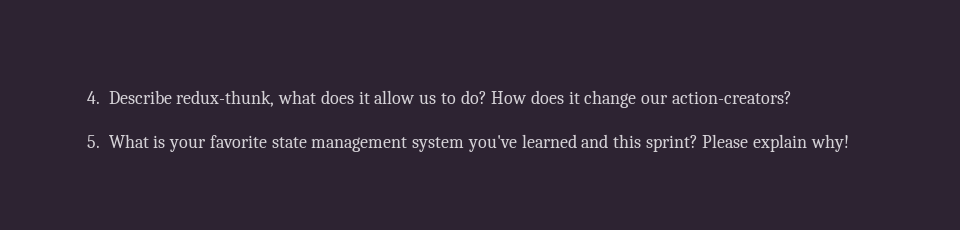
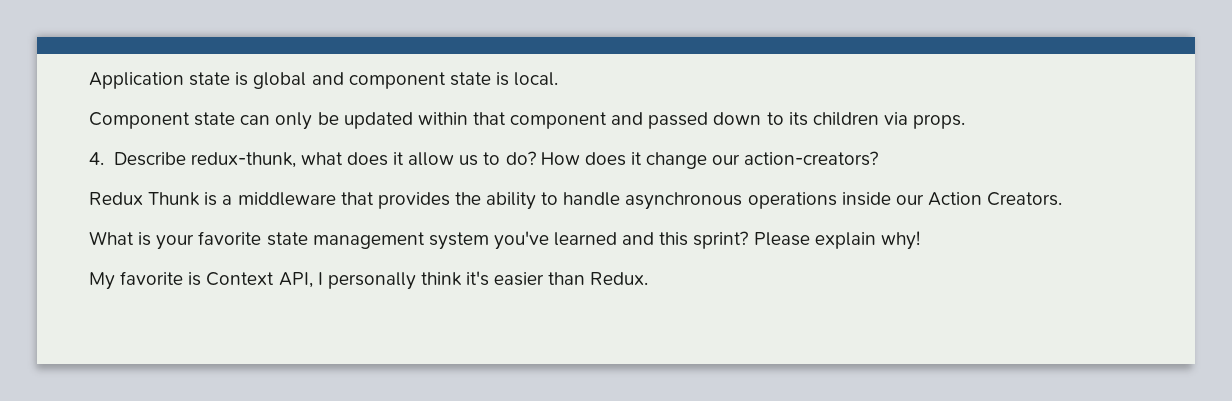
(87, 97) none -> [89,72,559,89] [89,112,966,130] Application state is global and component state is local. // Component state can only be updated within that component and passed down to its children via props. //
[87,135,100,148] 5. -> [89,192,1063,210] Redux Thunk is a middleware that provides the ability to handle asynchronous operations inside our Action Creators. //
(849, 143) none -> [89,271,649,290] // My favorite is Context API, I personally think it's easier than Redux.

